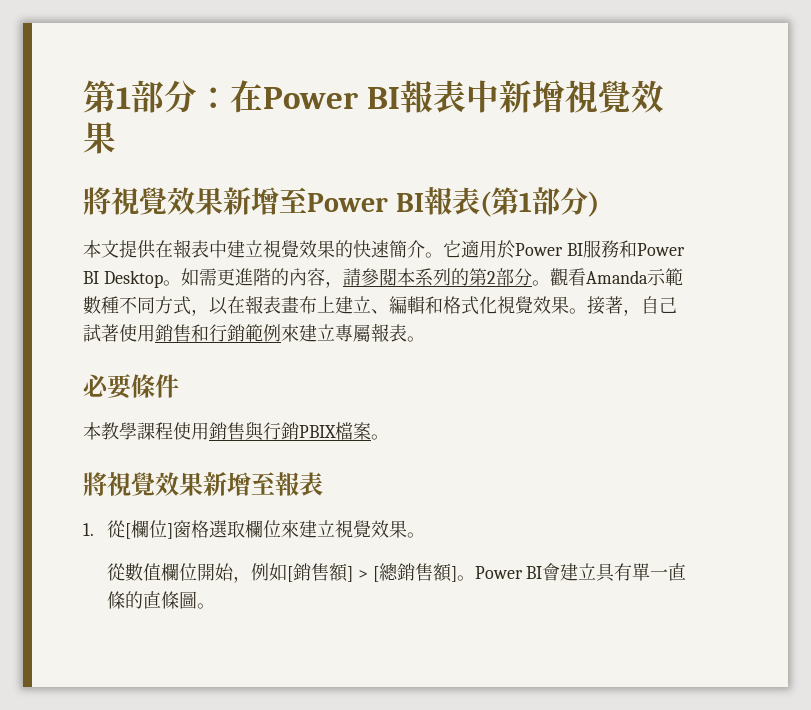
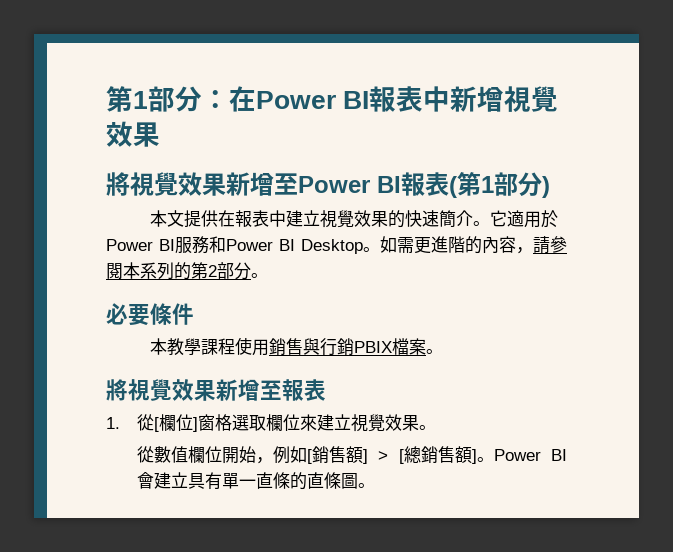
[549,268,683,286] [83,295,677,316] [83,323,425,342] 觀看Amanda示範數種不同方式，以在報表畫布上建立、編輯和格式化視覺效果。接著，自己試著使用銷售和行銷範例來建立專屬報表。 -> (268, 275) none

